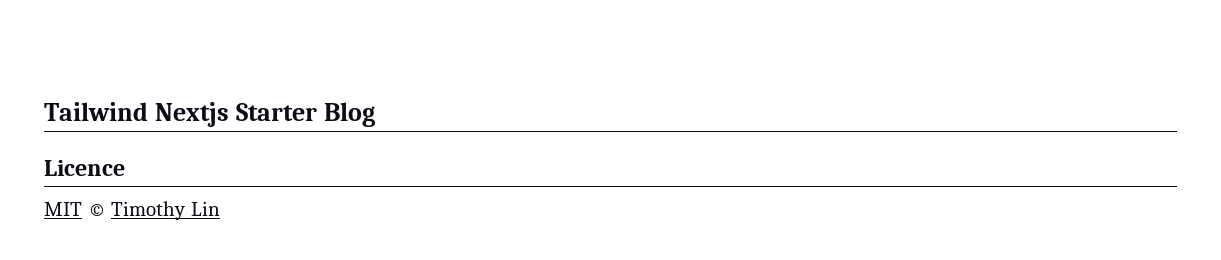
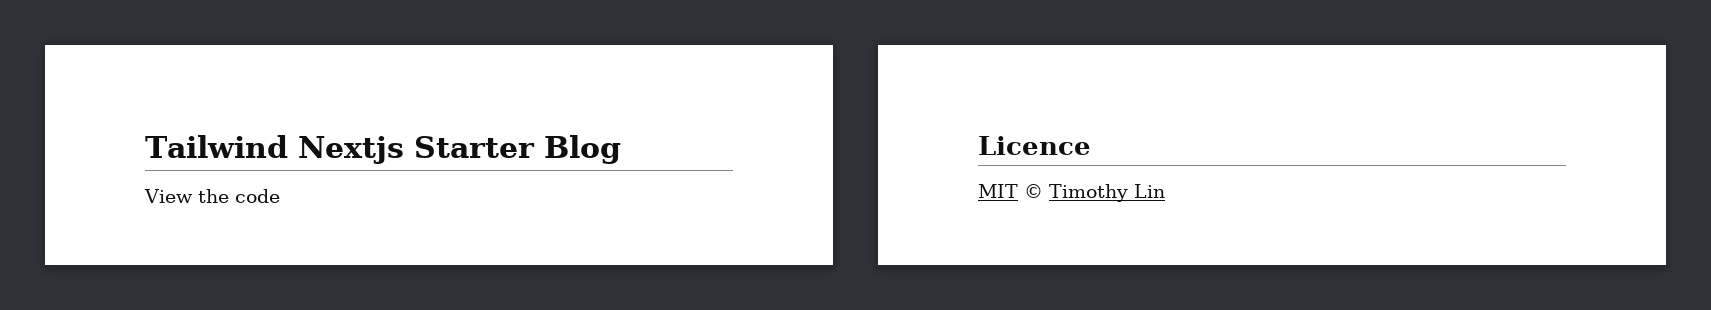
(376, 114) none -> [144,189,280,203] // View the code

